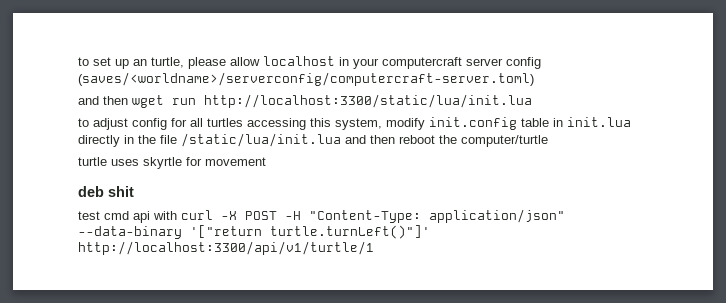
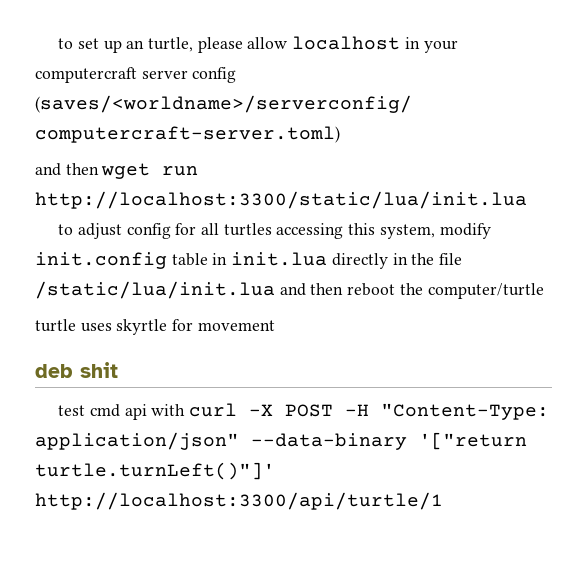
[78,241,374,255] http://localhost:3300/api/v1/turtle/1 -> [35,492,443,510] http://localhost:3300/api/turtle/1

